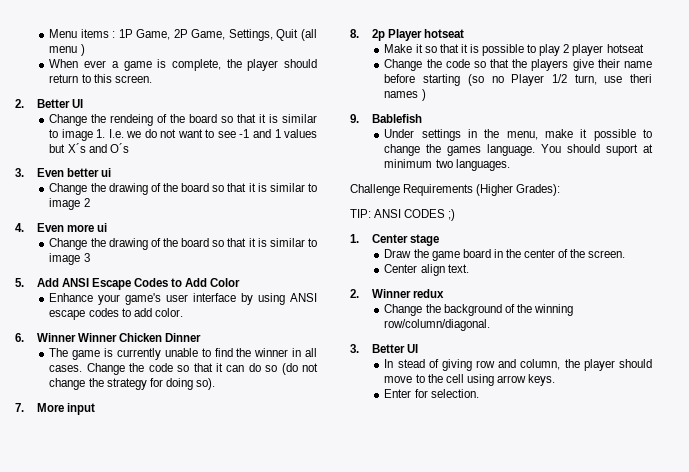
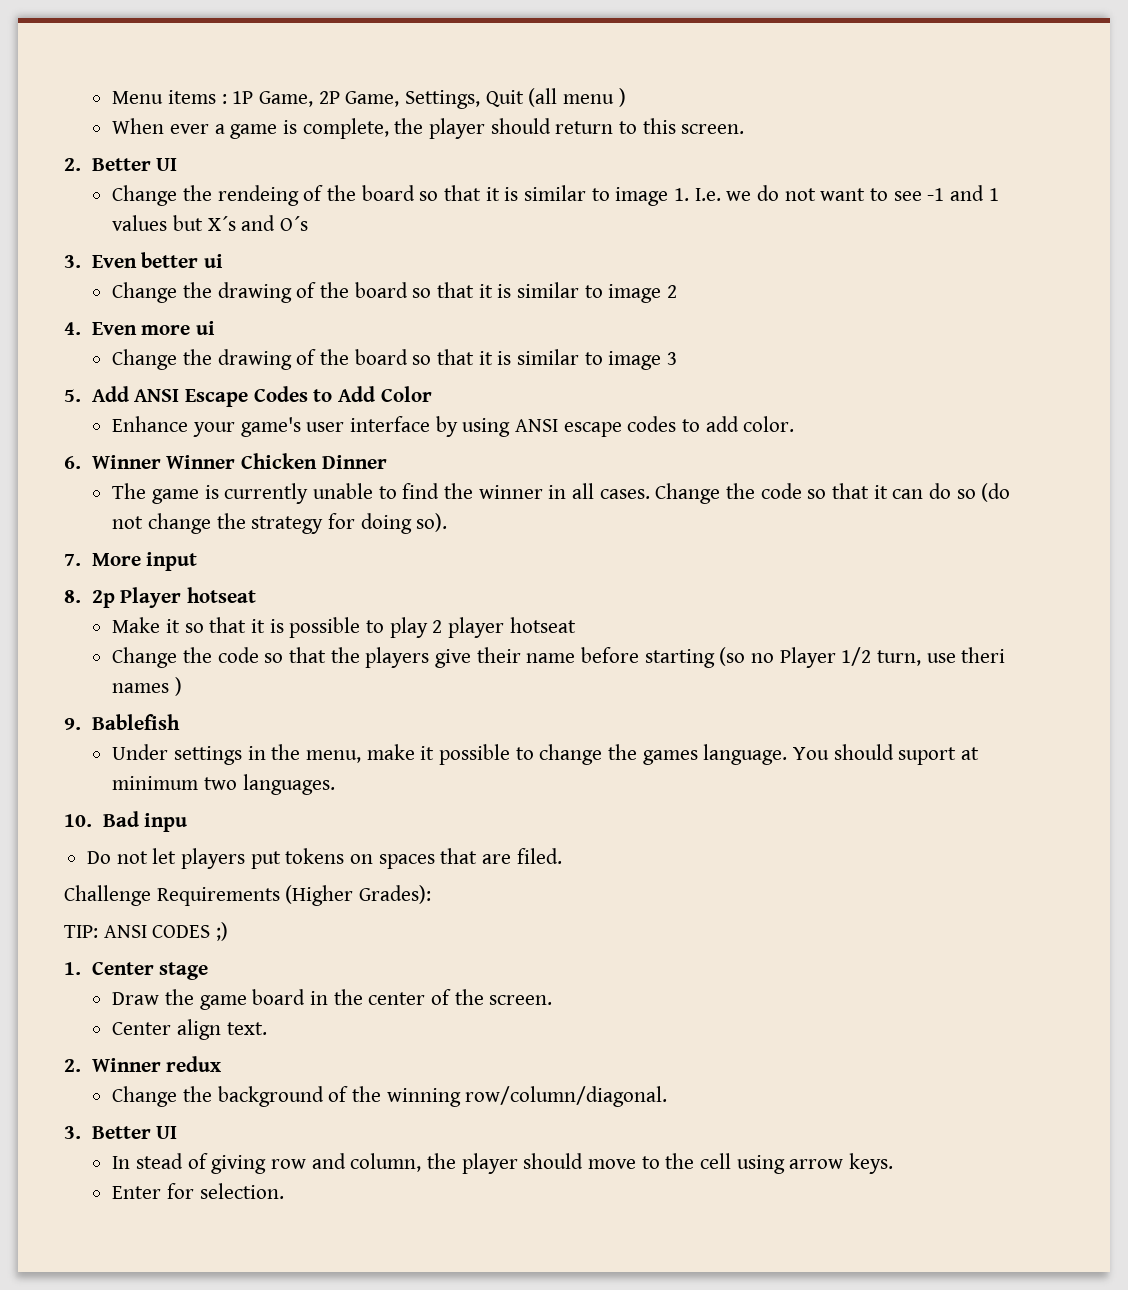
(510, 165) none -> [64,811,188,832] [87,848,562,869] // 10. Bad inpu // Do not let players put tokens on spaces that are filed.

